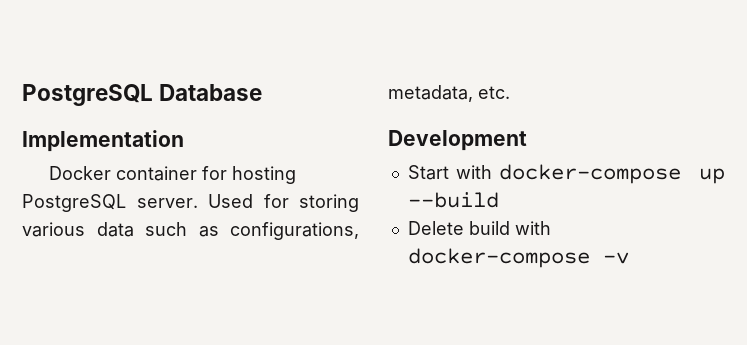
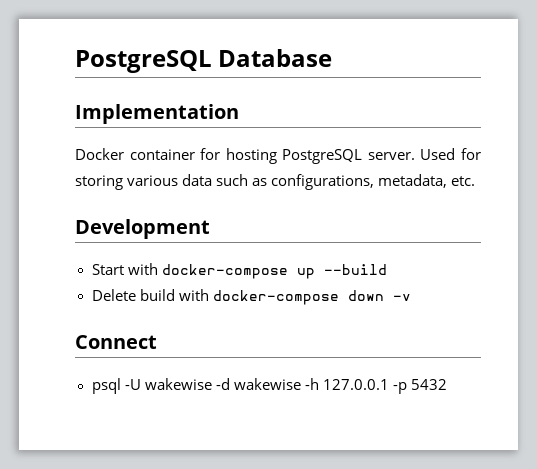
(590, 258) none -> [347,290,384,301] down
(629, 258) none -> [75,335,157,349] [91,378,447,394] // Connect // psql -U wakewise -d wakewise -h 127.0.0.1 -p 5432

